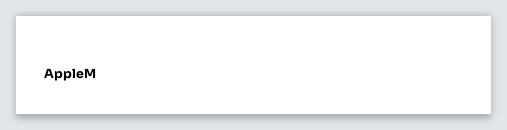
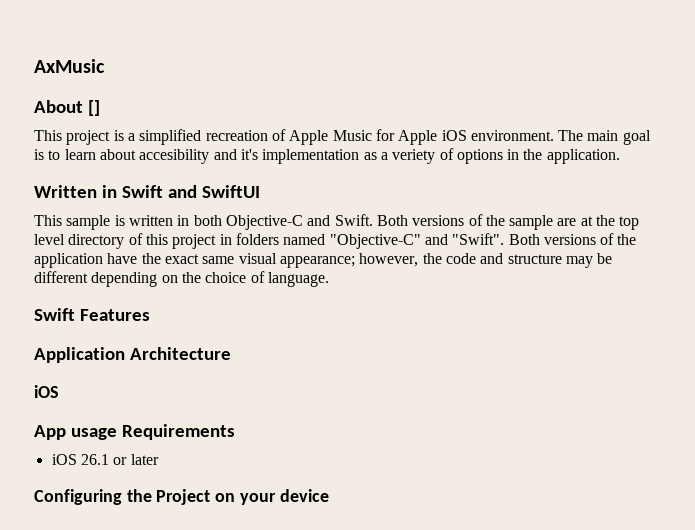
[44,68,96,81] AppleM -> [34,59,105,73] [34,100,100,116] [34,129,651,145] [34,148,620,164] [34,185,260,198] [34,214,640,230] [34,233,637,249] [34,253,613,268] [34,271,329,287] [34,308,150,321] [34,347,231,363] [34,385,59,398] [34,424,235,440] [51,454,159,465] [34,489,329,505] AxMusic // About [] // This project is a simplified recreation of Apple Music for Apple iOS environment. The main goal is to learn about accesibility and it's implementation as a veriety of options in the application. // Written in Swift and SwiftUI // This sample is written in both Objective-C and Swift. Both versions of the sample are at the top level directory of this project in folders named "Objective-C" and "Swift". Both versions of the application have the exact same visual appearance; however, the code and structure may be different depending on the choice of language. // Swift Features // Application Architecture // iOS // App usage Requirements // iOS 26.1 or later // Configuring the Project on your device

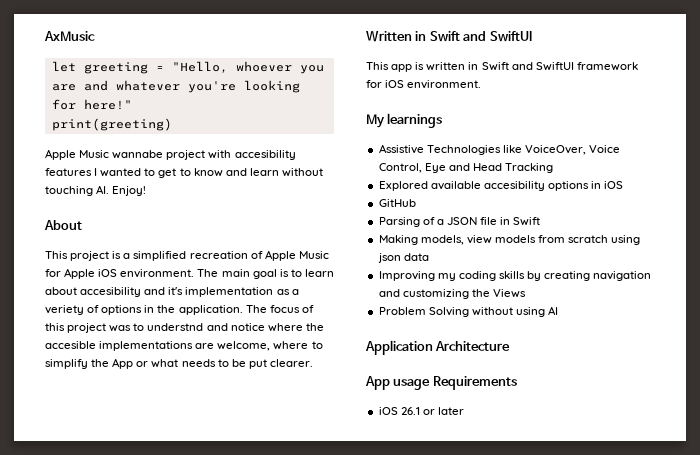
(105, 66) none -> [51,61,324,74] [51,80,300,93] [51,99,132,110] [51,118,172,131] [45,149,296,160] [45,168,323,178] [45,185,147,196] // let greeting = "Hello, whoever you are and whatever you're looking for here!" // print(greeting) // Apple Music wannabe project with accesibility features I wanted to get to know and learn without touching AI. Enjoy!
[87,100,100,116] [] -> (82, 225) none
(620, 156) none -> [245,305,314,313] [45,323,324,333] [45,341,323,351] [45,358,313,369] The focus of this project was to understnd and notice where the accesible implementations are welcome, where to simplify the App or what needs to be put clearer.
[66,215,111,230] sample -> [391,64,413,72] app
[193,214,640,230] [34,233,637,249] [34,253,613,268] [34,271,329,287] [34,308,150,321] both Objective-C and Swift. Both versions of the sample are at the top level directory of this project in folders named "Objective-C" and "Swift". Both versions of the application have the exact same visual appearance; however, the code and structure may be different depending on the choice of language. // Swift Features -> [481,62,638,71] [366,80,482,89] [366,113,443,128] [378,144,621,155] [378,163,554,173] [378,181,624,191] [378,199,416,207] [378,217,541,227] [378,235,641,245] [377,253,429,263] [378,271,652,281] [378,289,526,299] [378,306,559,317] Swift and SwiftUI framework for iOS environment. // My learnings // Assistive Technologies like VoiceOver, Voice Control, Eye and Head Tracking // Explored available accesibility options in iOS // GitHub // Parsing of a JSON file in Swift // Making models, view models from scratch using json data // Improving my coding skills by creating navigation and customizing the Views // Problem Solving without using AI
[34,385,59,398] // iOS -> (511, 346) none
[34,489,329,505] // Configuring the Project on your device -> (464, 411) none

